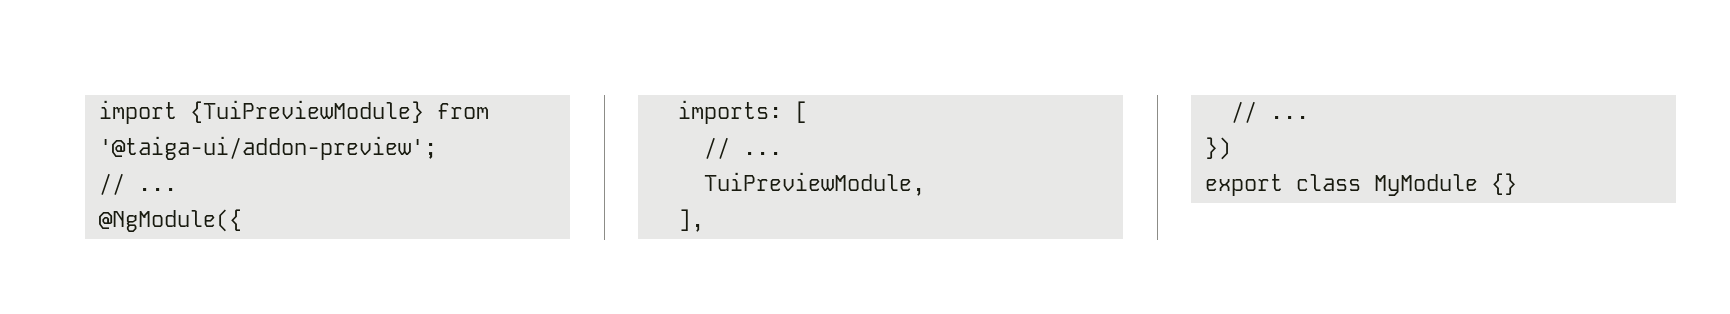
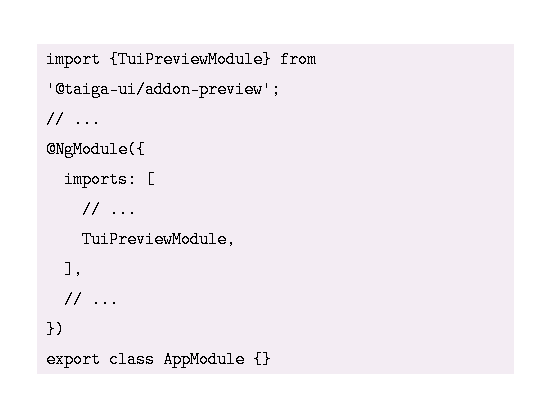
[1374,174,1479,196] MyModule -> [163,351,245,368] AppModule

